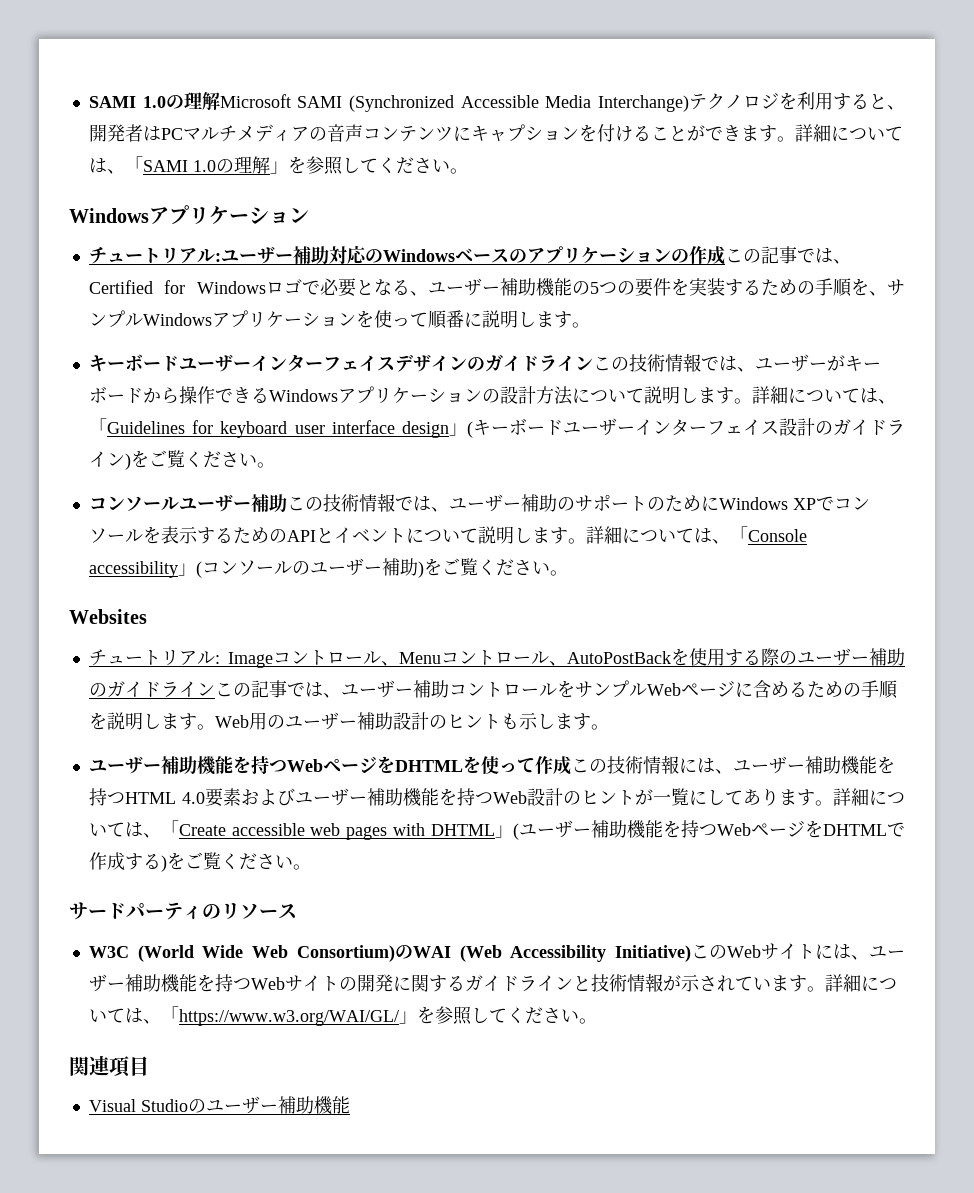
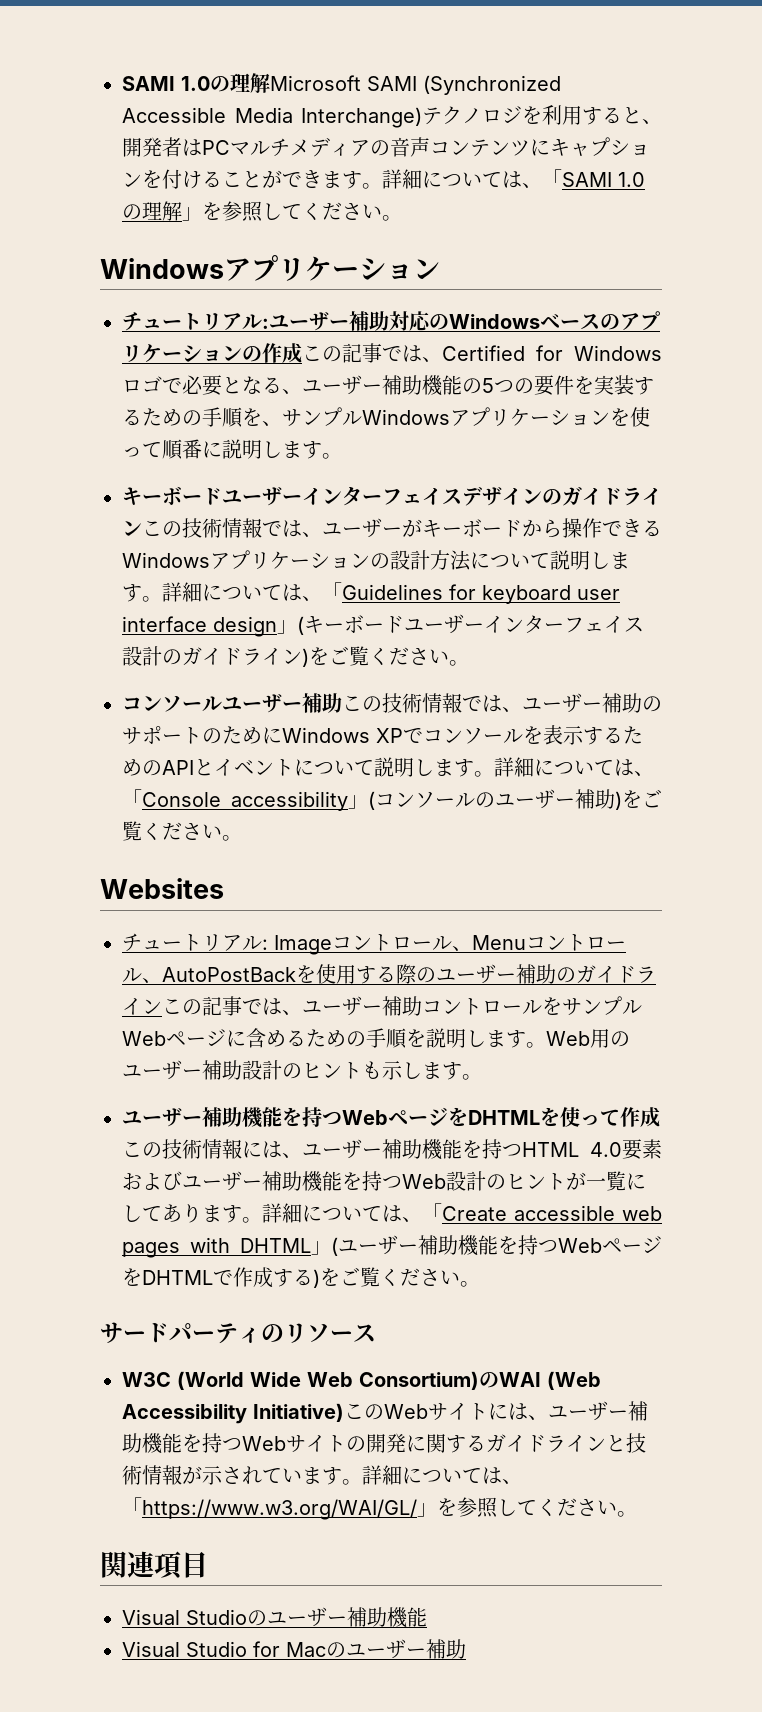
(350, 1105) none -> [122,1639,466,1659] // Visual Studio for Macのユーザー補助

